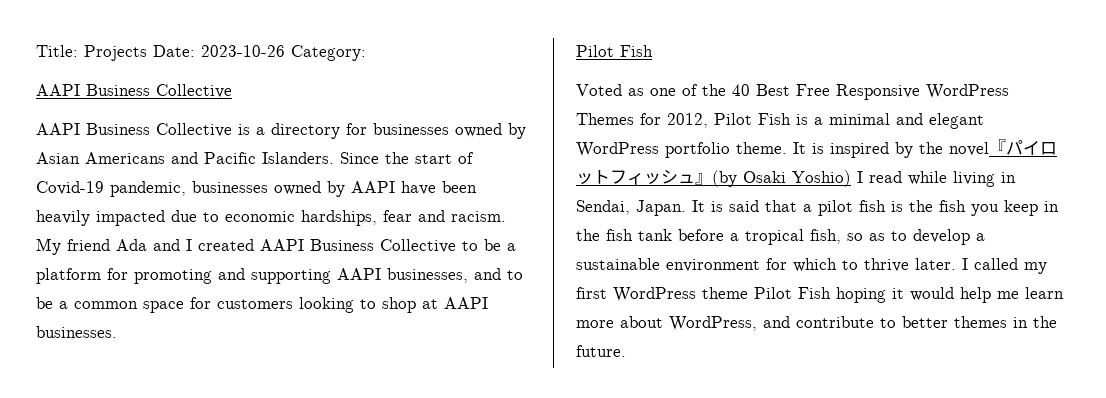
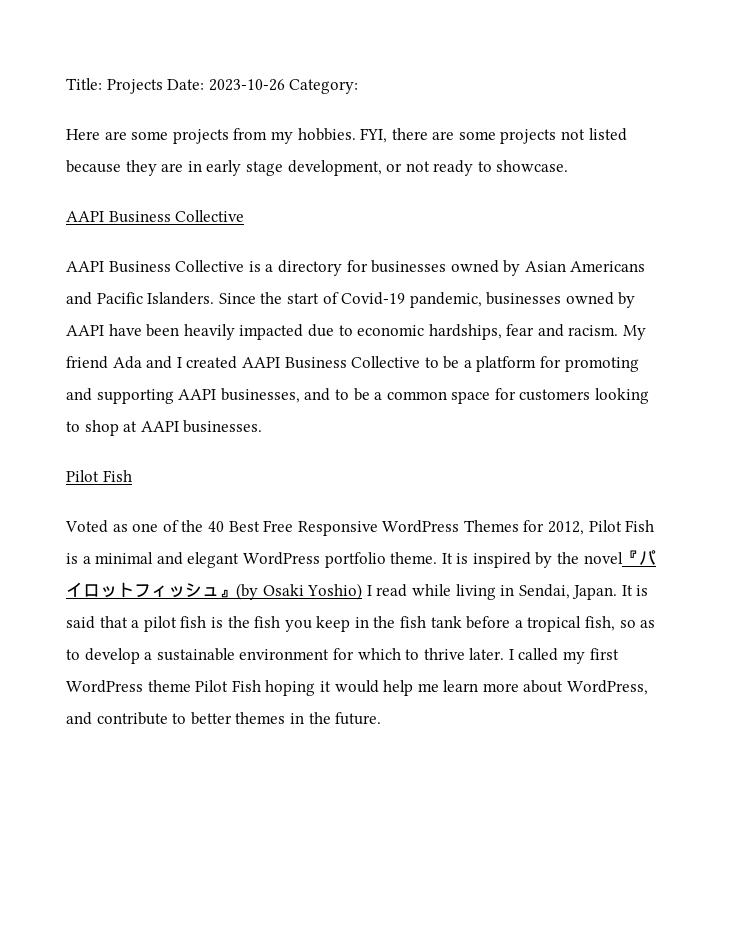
(366, 53) none -> [66,128,627,144] [66,160,569,176] // Here are some projects from my hobbies. FYI, there are some projects not listed because they are in early stage development, or not ready to showcase.

